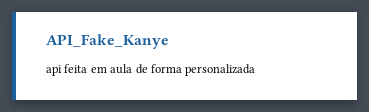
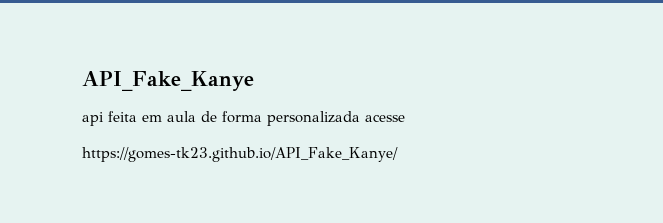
(256, 70) none -> [365,114,405,122] [82,147,398,162] acesse // https://gomes-tk23.github.io/API_Fake_Kanye/

